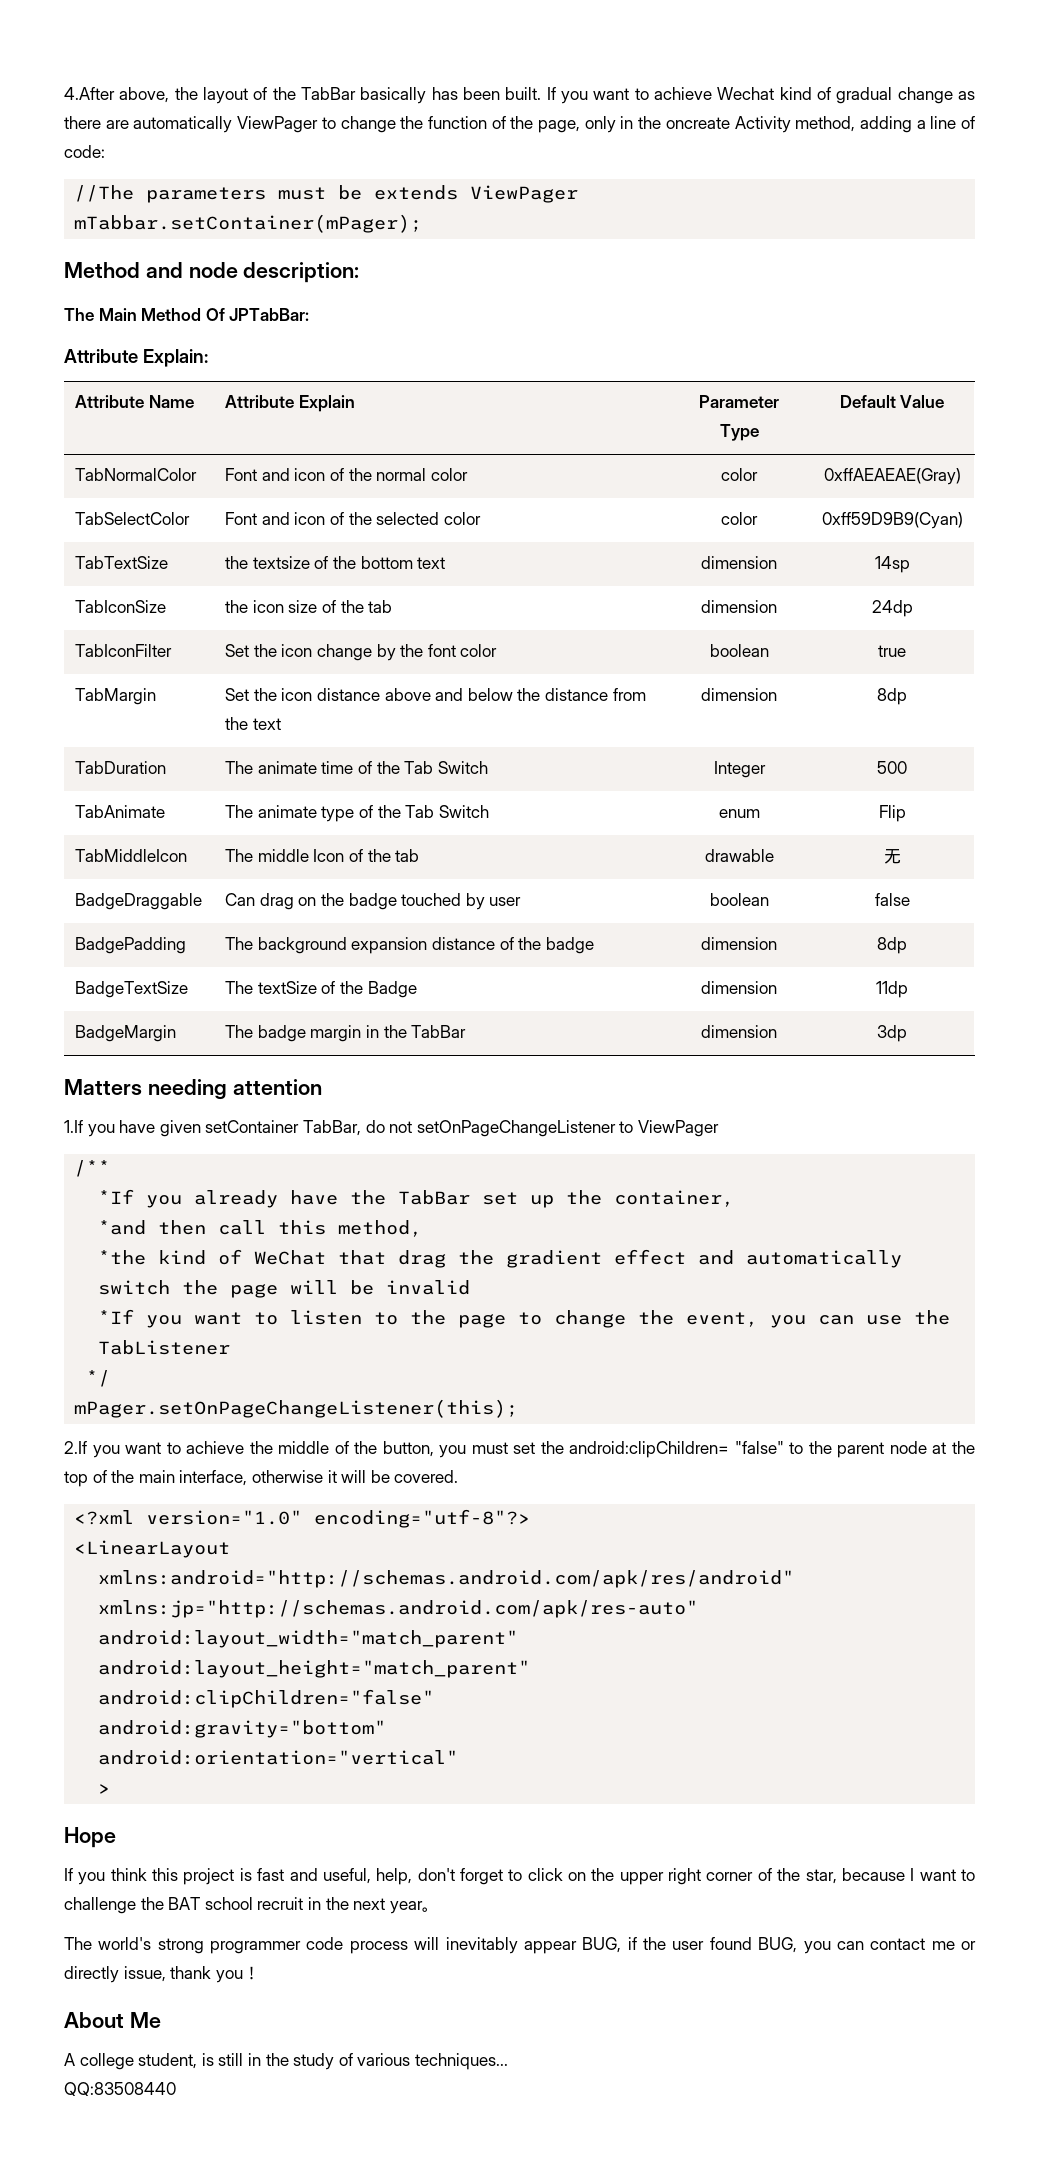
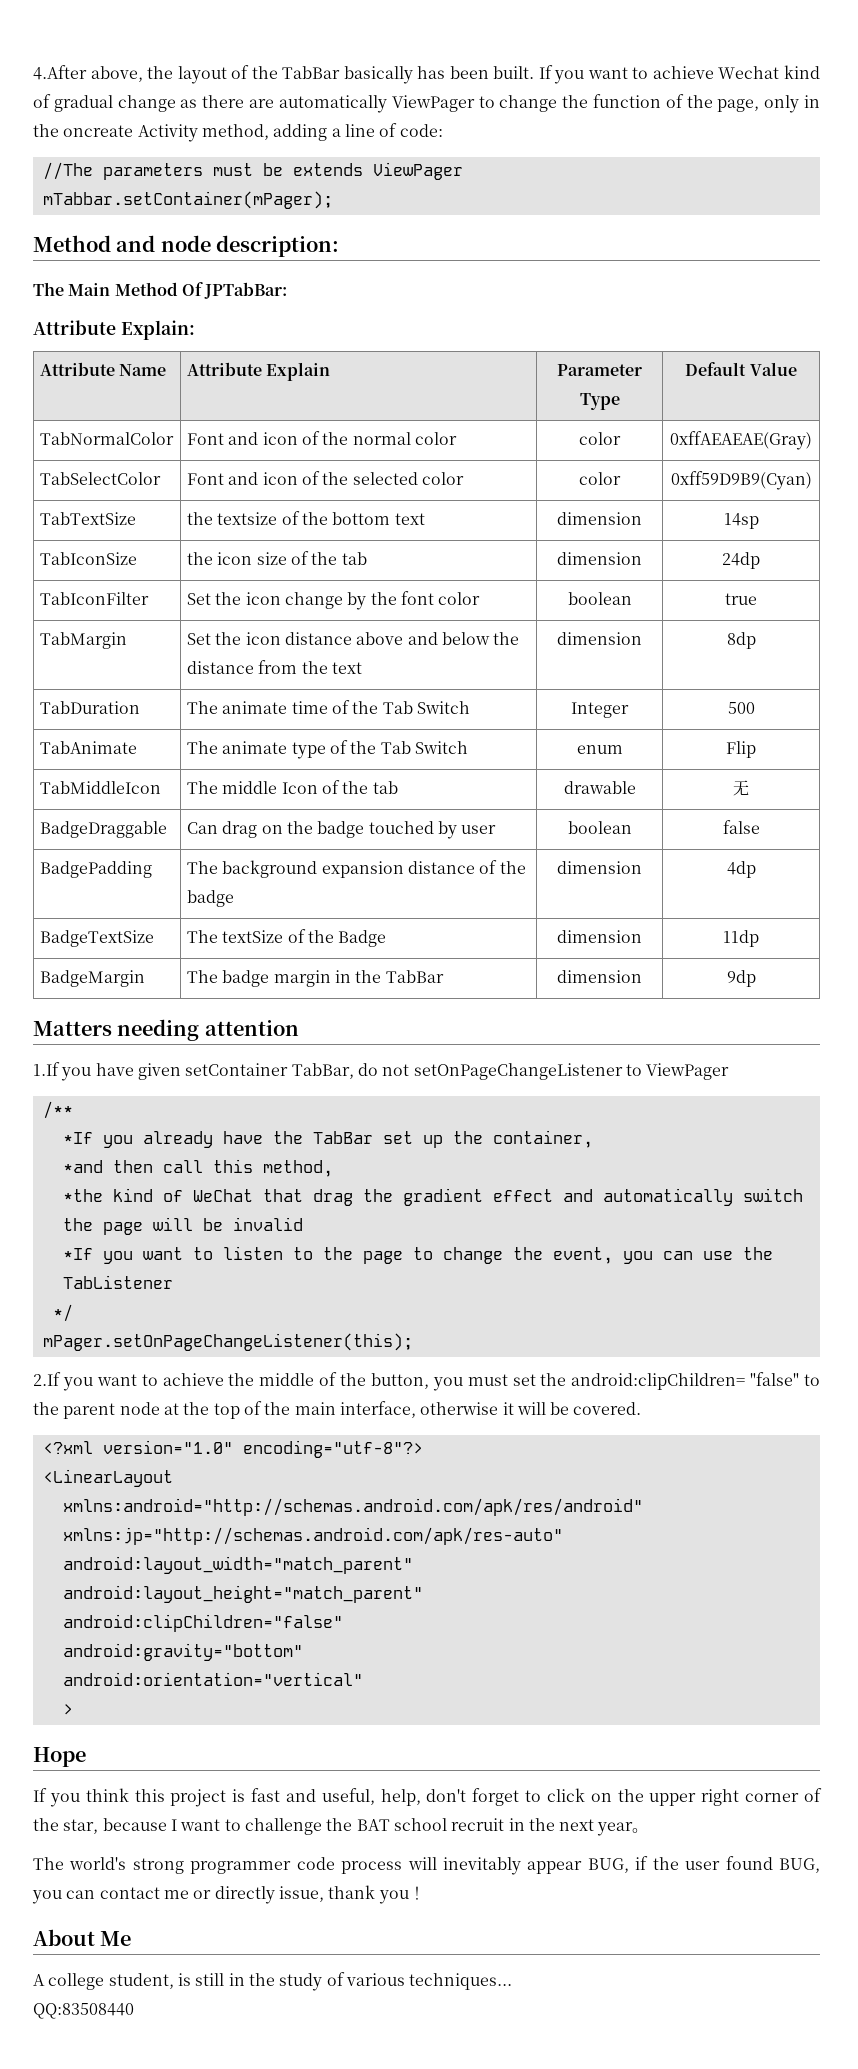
[877,937,907,954] 8dp -> [726,861,756,878] 4dp
[877,1025,907,1042] 3dp -> [726,970,756,987] 9dp

